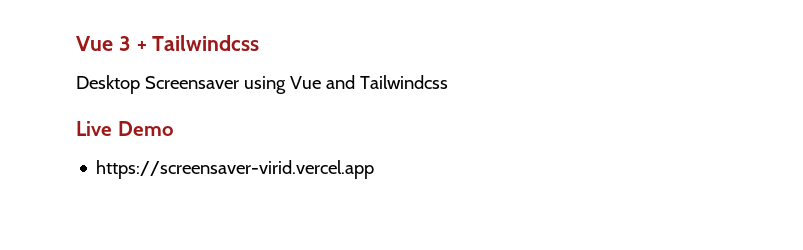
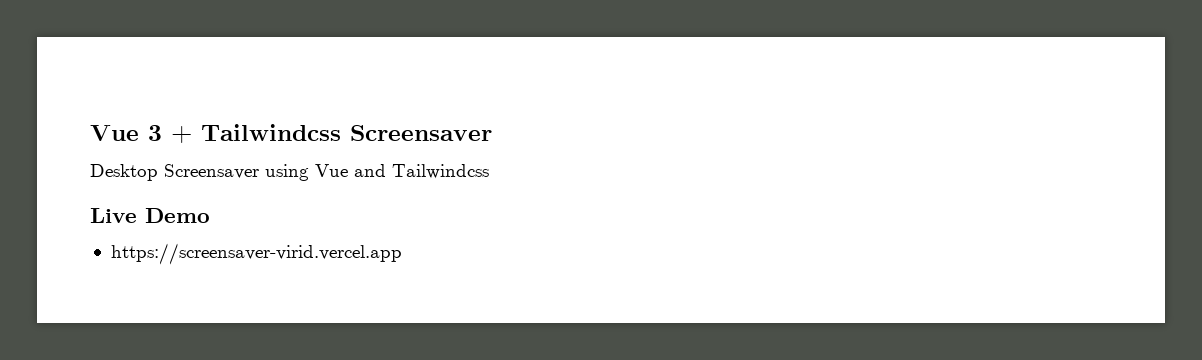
(260, 43) none -> [350,125,492,141] Screensaver

